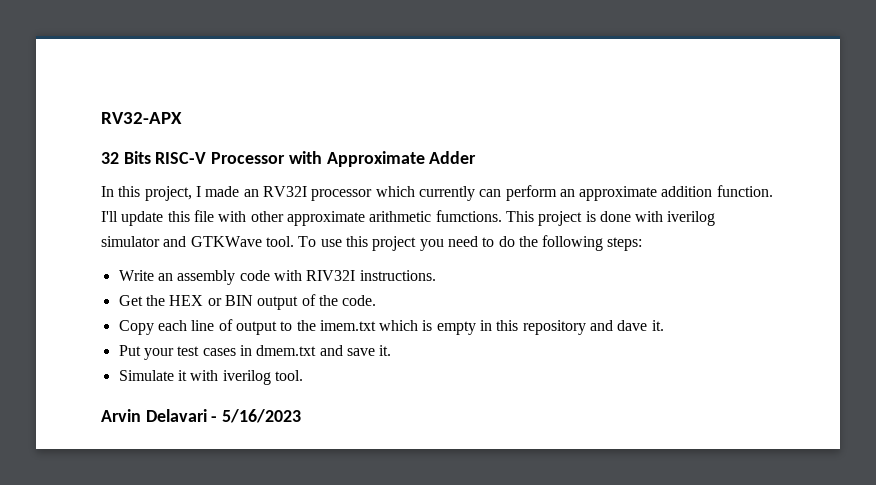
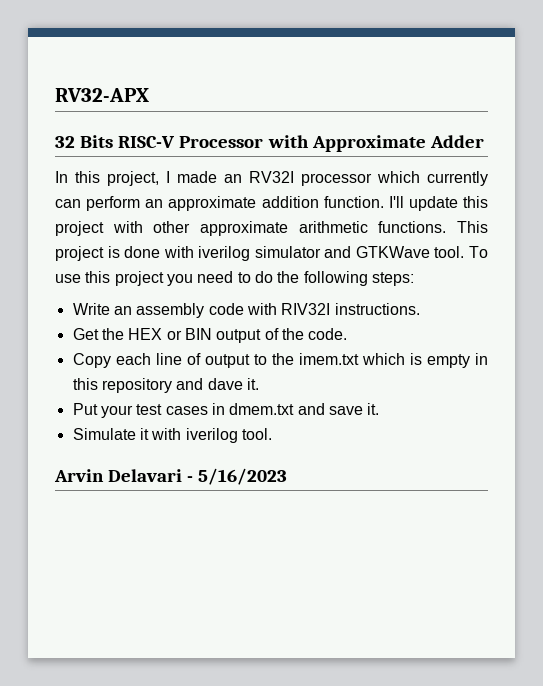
[193,210,214,222] file -> [55,221,104,236] project
[435,210,502,222] fumctions. -> [378,221,447,233] functions.

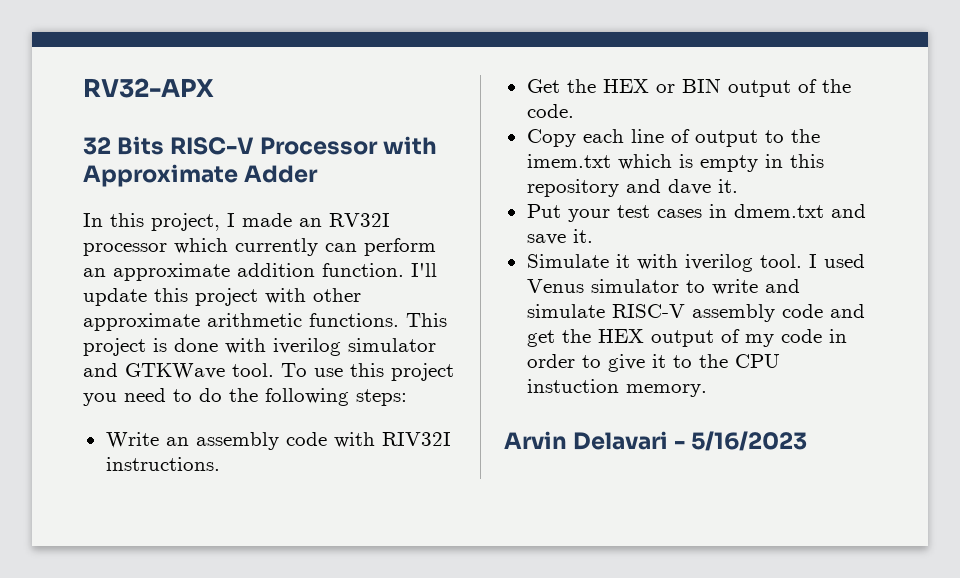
(272, 434) none -> [808,254,865,268] [526,279,800,295] [526,304,865,322] [526,329,847,347] [526,354,780,372] [526,379,707,397] I used Venus simulator to write and simulate RISC-V assembly code and get the HEX output of my code in order to give it to the CPU instuction memory.

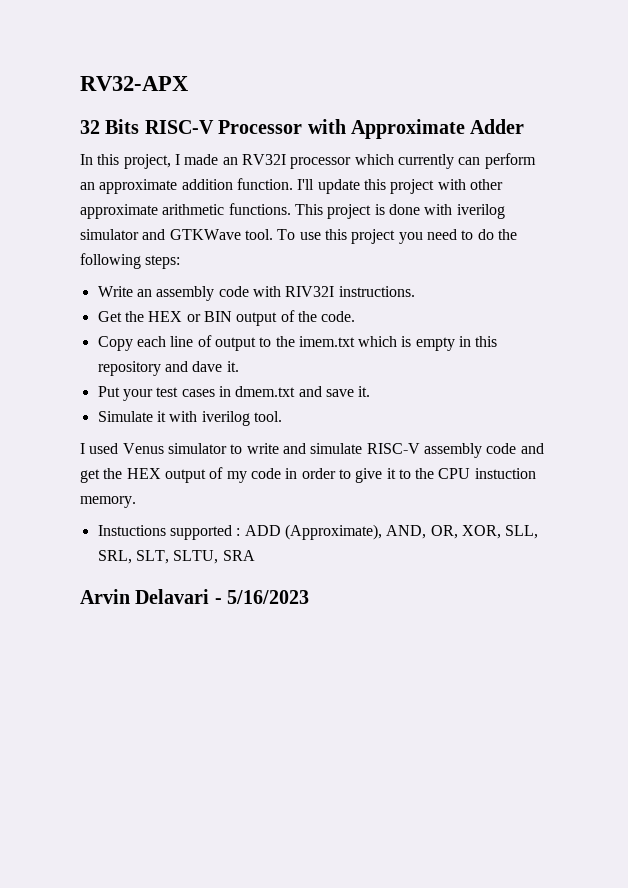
(802, 261) none -> (282, 416) //
(707, 390) none -> [97,524,539,540] [97,550,255,564] // Instuctions supported : ADD (Approximate), AND, OR, XOR, SLL, SRL, SLT, SLTU, SRA

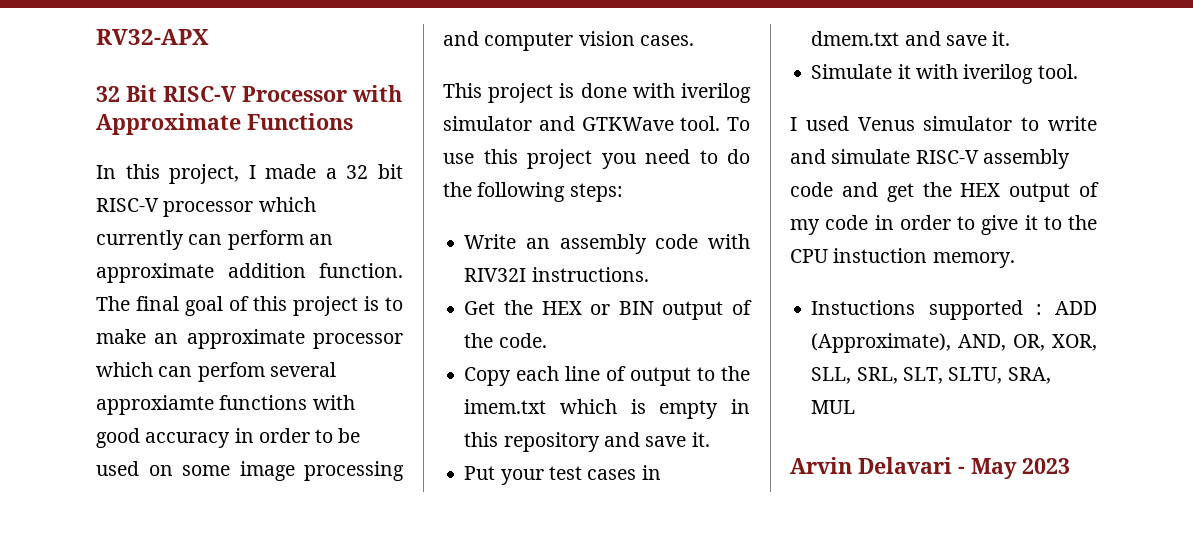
[105,119,140,134] Bits -> [126,85,157,102] Bit
[470,119,525,134] Adder -> [247,113,353,130] Functions
[222,154,286,165] an RV32I -> [325,164,403,179] [96,198,159,212] a 32 bit RISC-V
[297,179,503,194] [80,203,291,219] I'll update this project with other approximate arithmetic functions. -> [96,296,403,316] [96,329,403,349] [96,362,336,382] [96,395,355,415] [96,428,361,448] [96,461,404,481] [443,31,694,51] The final goal of this project is to make an approximate processor which can perfom several approxiamte functions with good accuracy in order to be used on some image processing and computer vision cases. //
[192,361,223,372] dave -> [645,436,687,447] save
[222,550,255,561] SRA -> [1007,367,1051,384] [811,400,856,414] SRA, MUL
[227,590,310,604] 5/16/2023 -> [971,458,1070,479] May 2023

